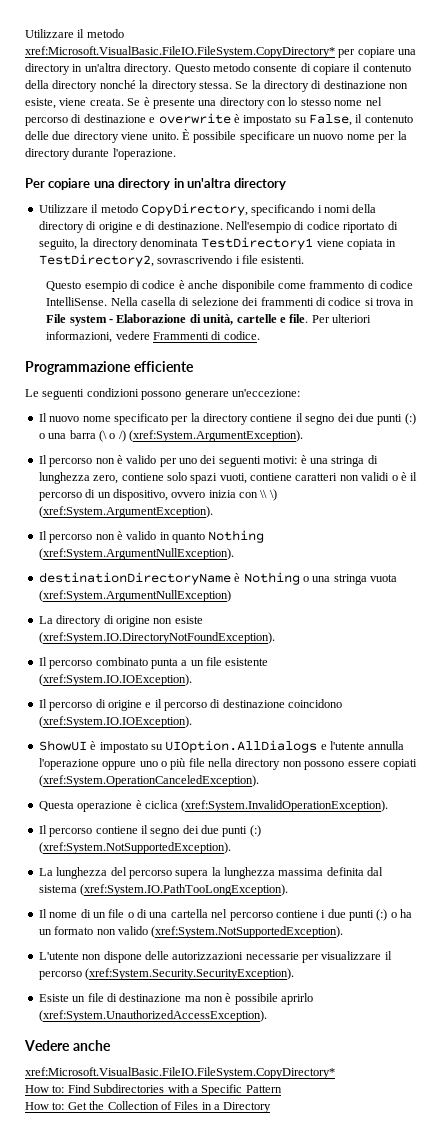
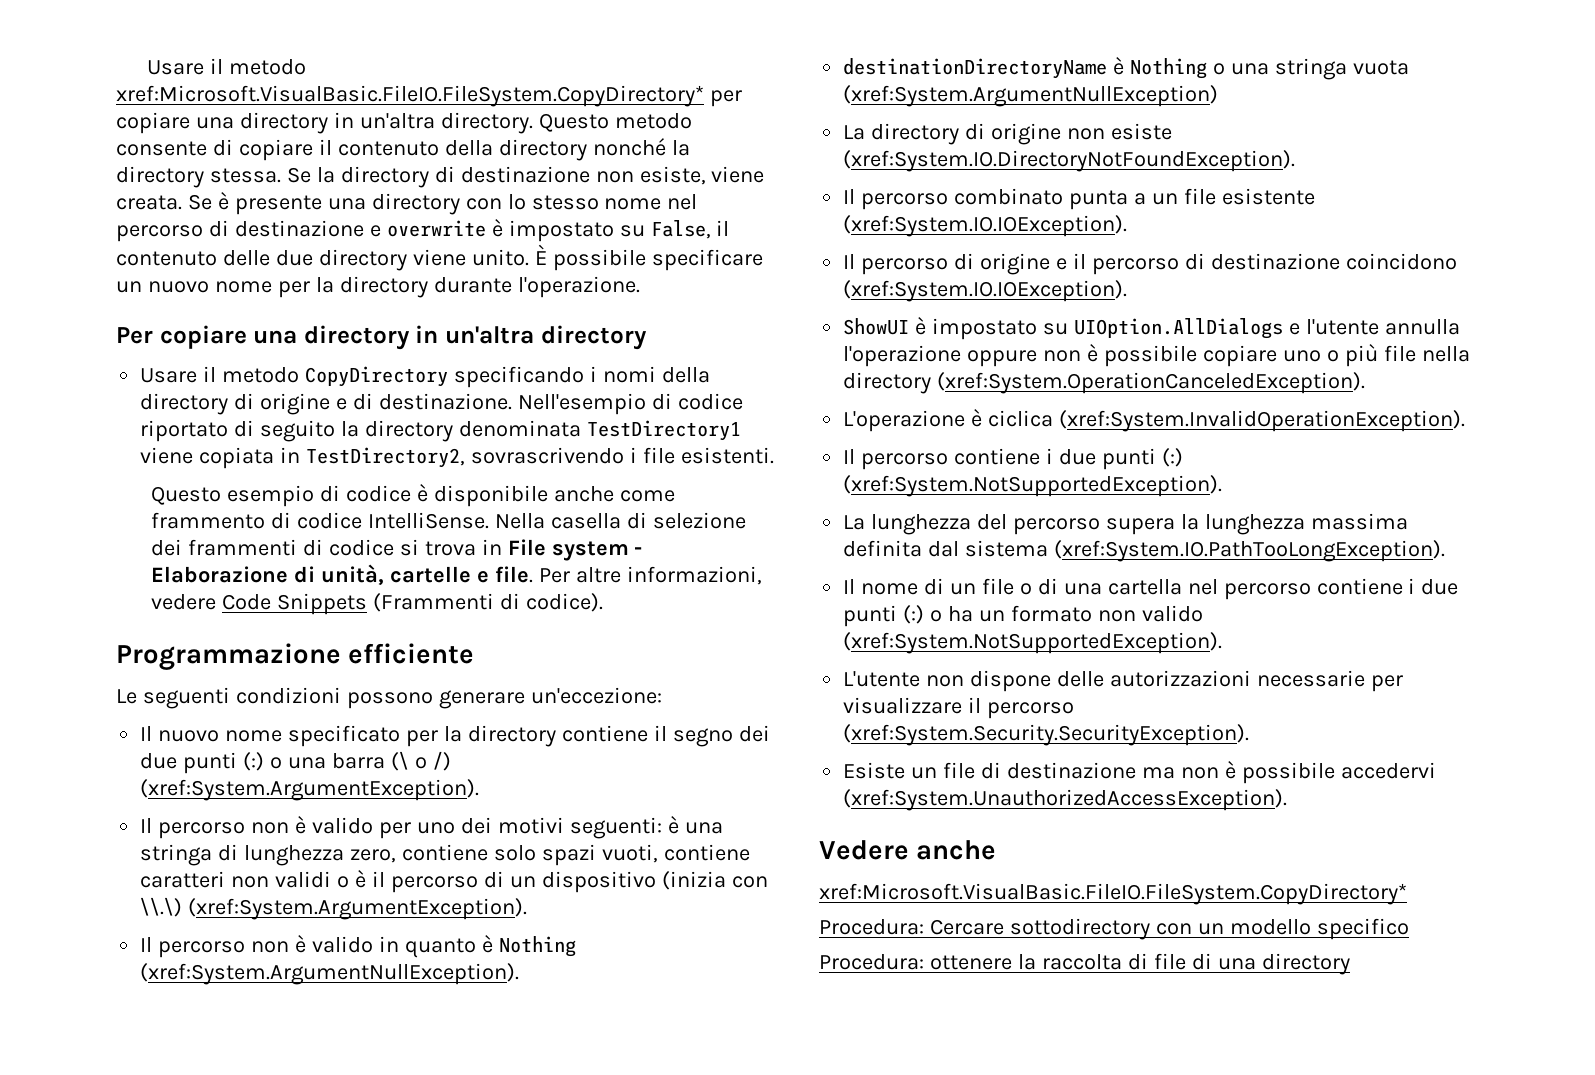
[25,29,74,38] Utilizzare -> [147,60,205,75] Usare
[38,203,248,216] Utilizzare il metodo CopyDirectory, -> [140,366,449,387] Usare il metodo CopyDirectory
[38,239,77,250] seguito, -> [260,420,336,442] seguito
[188,280,275,292] anche disponibile -> [433,485,614,507] disponibile anche
[331,314,371,323] ulteriori -> [575,567,621,583] altre
[152,331,260,340] Frammenti di codice. -> [221,593,603,615] Code Snippets (Frammenti di codice).
[218,456,298,467] seguenti motivi: -> [497,817,662,839] motivi seguenti:
[112,489,277,501] dispositivo, ovvero inizia con \\ \) -> [541,871,768,893] [140,897,183,917] dispositivo (inizia con \\.\)
(205, 537) none -> [481,935,493,953] è
(137, 765) none -> [1043,344,1277,367] non è possibile copiare
[282,759,417,770] non possono essere copiati -> (932, 383) none
[38,801,133,812] Questa operazione -> [843,410,966,432] L'operazione
[140,825,199,837] il segno dei -> [1046,448,1054,464] i
[281,993,314,1005] aprirlo -> [1340,762,1436,779] accedervi
[25,1084,282,1096] [25,1101,272,1113] How to: Find Subdirectories with a Specific Pattern // How to: Get the Collection of Files in a Directory -> [819,918,1409,940] [819,953,1350,975] Procedura: Cercare sottodirectory con un modello specifico // Procedura: ottenere la raccolta di file di una directory

